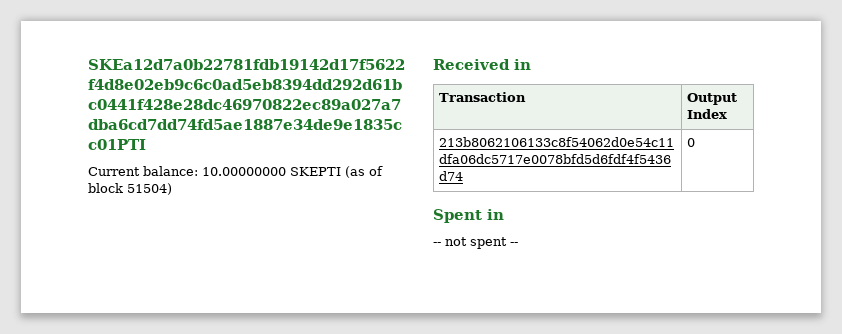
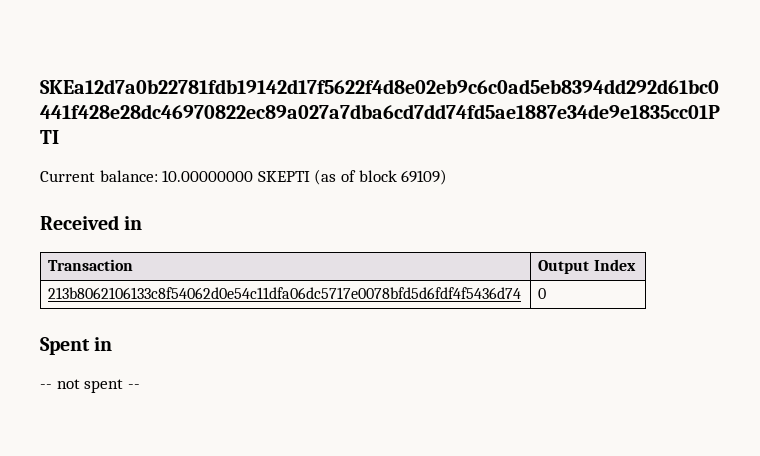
[127,183,172,195] 51504) -> [401,169,448,185] 69109)

